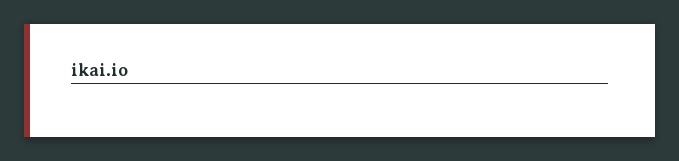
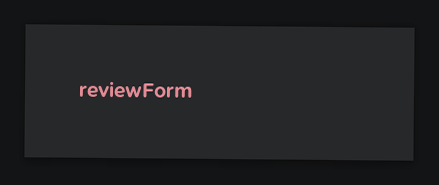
[71,63,128,76] ikai.io -> [78,80,194,99] reviewForm

